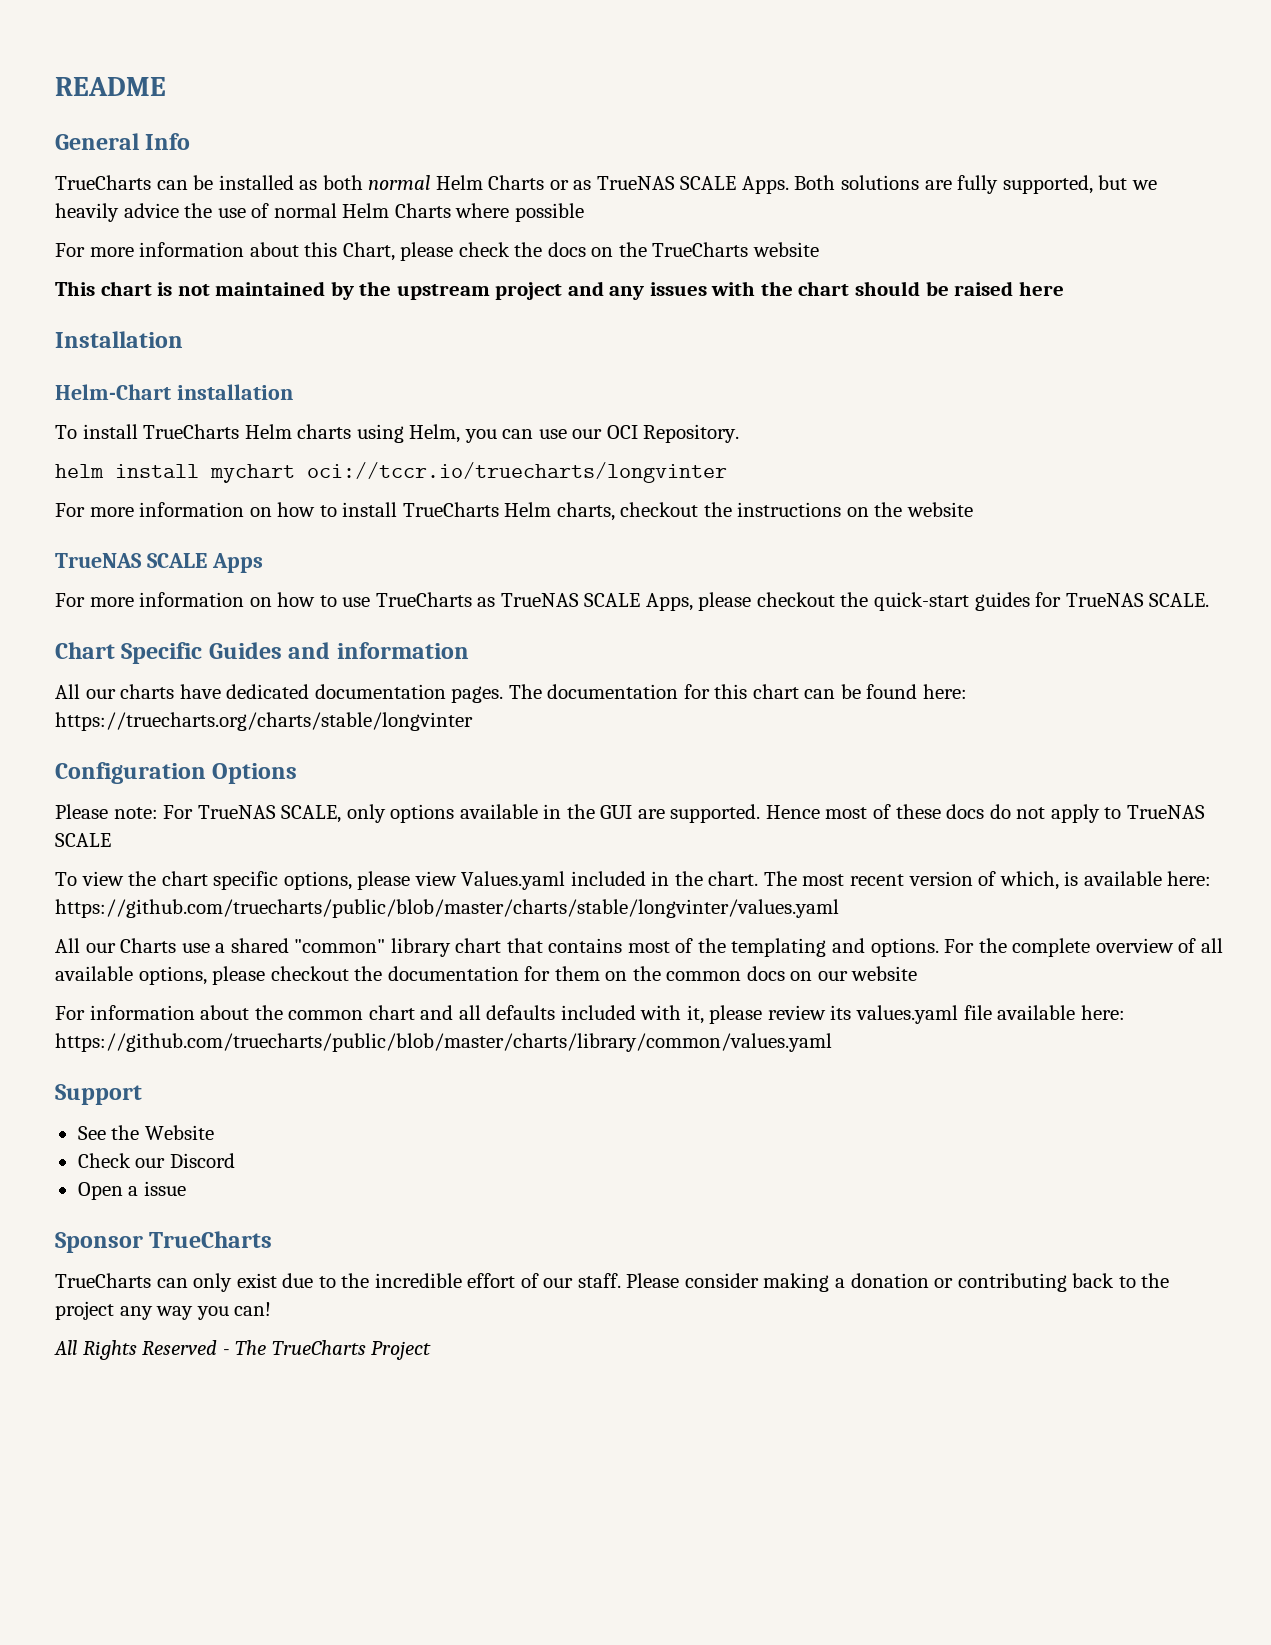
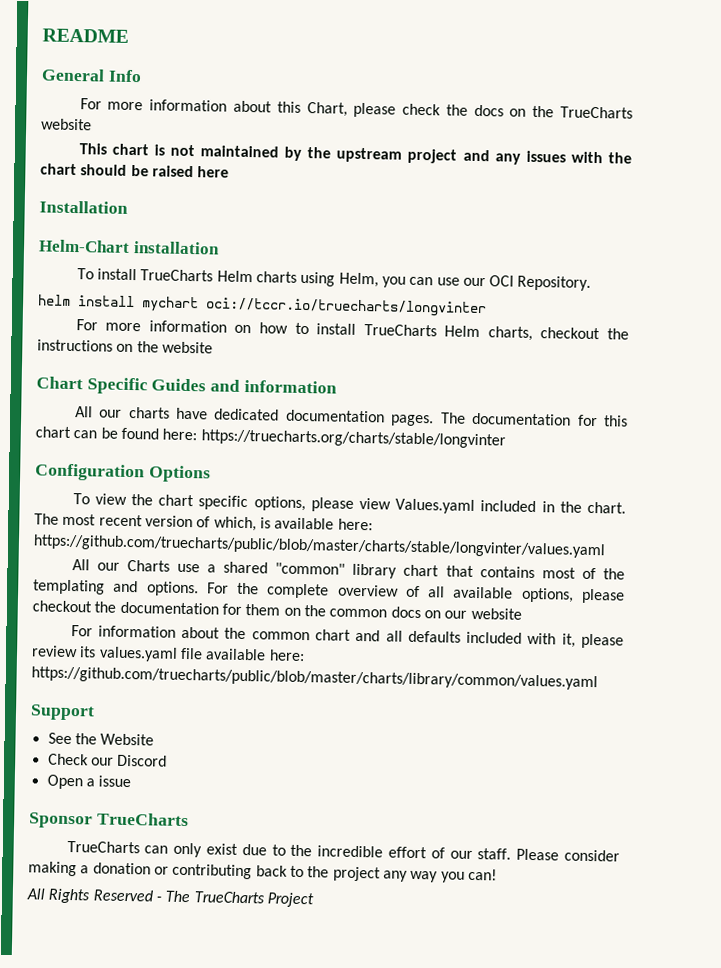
[55,175,1157,194] [55,203,584,222] // TrueCharts can be installed as both normal Helm Charts or as TrueNAS SCALE Apps. Both solutions are fully supported, but we heavily advice the use of normal Helm Charts where possible -> (142, 76) none
[55,553,263,573] [55,592,1210,611] // TrueNAS SCALE Apps // For more information on how to use TrueCharts as TrueNAS SCALE Apps, please checkout the quick-start guides for TrueNAS SCALE. -> (213, 347) none
[55,804,1205,823] [55,833,111,847] // Please note: For TrueNAS SCALE, only options available in the GUI are supported. Hence most of these docs do not apply to TrueNAS SCALE -> (211, 474) none

